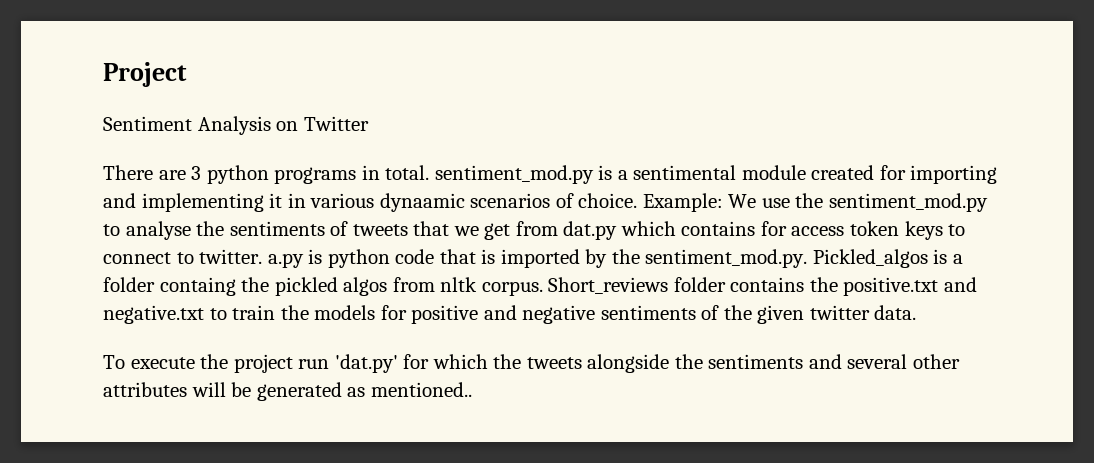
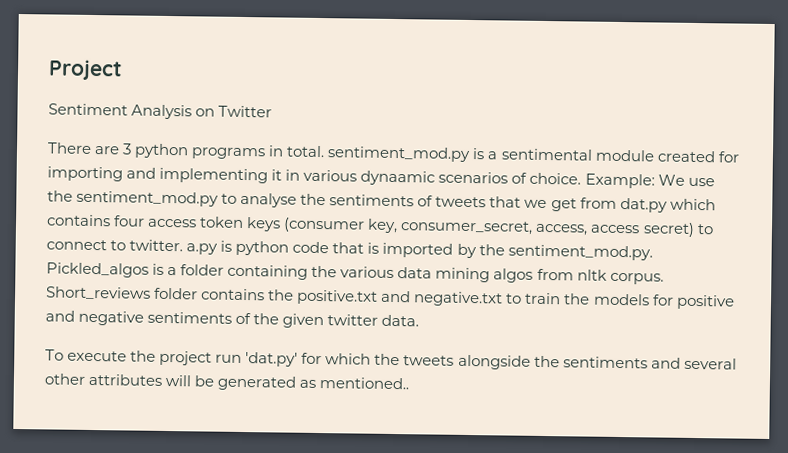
[760,221,787,236] for -> [113,215,146,227] four
(943, 230) none -> [283,217,695,237] (consumer key, consumer_secret, access, access secret)
[159,277,338,296] containg the pickled -> [227,264,491,283] containing the various data mining

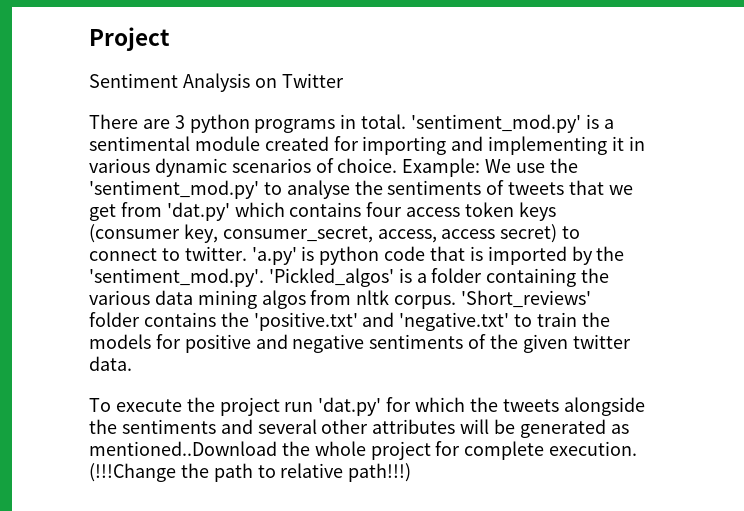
[327,146,472,163] sentiment_mod.py -> [411,114,582,133] 'sentiment_mod.py'
[360,170,436,186] dynaamic -> [154,158,227,177] dynamic
[76,190,220,207] sentiment_mod.py -> [89,180,259,199] 'sentiment_mod.py'
[619,197,668,213] dat.py -> [166,202,230,221] 'dat.py'
[186,243,219,255] a.py -> [251,247,297,265] 'a.py'
[507,244,653,261] [46,262,149,278] sentiment_mod.py. Pickled_algos -> [89,268,394,287] 'sentiment_mod.py'. 'Pickled_algos'
[46,286,151,300] Short_reviews -> [461,290,592,308] 'Short_reviews'
[296,289,504,307] positive.txt and negative.txt -> [253,312,510,331] 'positive.txt' and 'negative.txt'
[319,377,410,390] mentioned.. -> [89,441,638,460] [89,463,412,482] mentioned..Download the whole project for complete execution. (!!!Change the path to relative path!!!)

